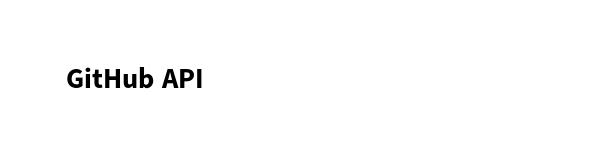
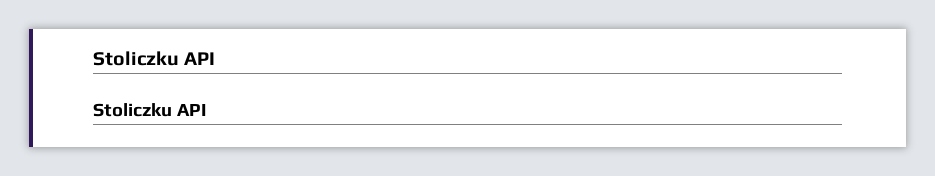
[66,67,204,89] GitHub API -> [93,51,216,66] [93,103,206,117] Stoliczku API // Stoliczku API

